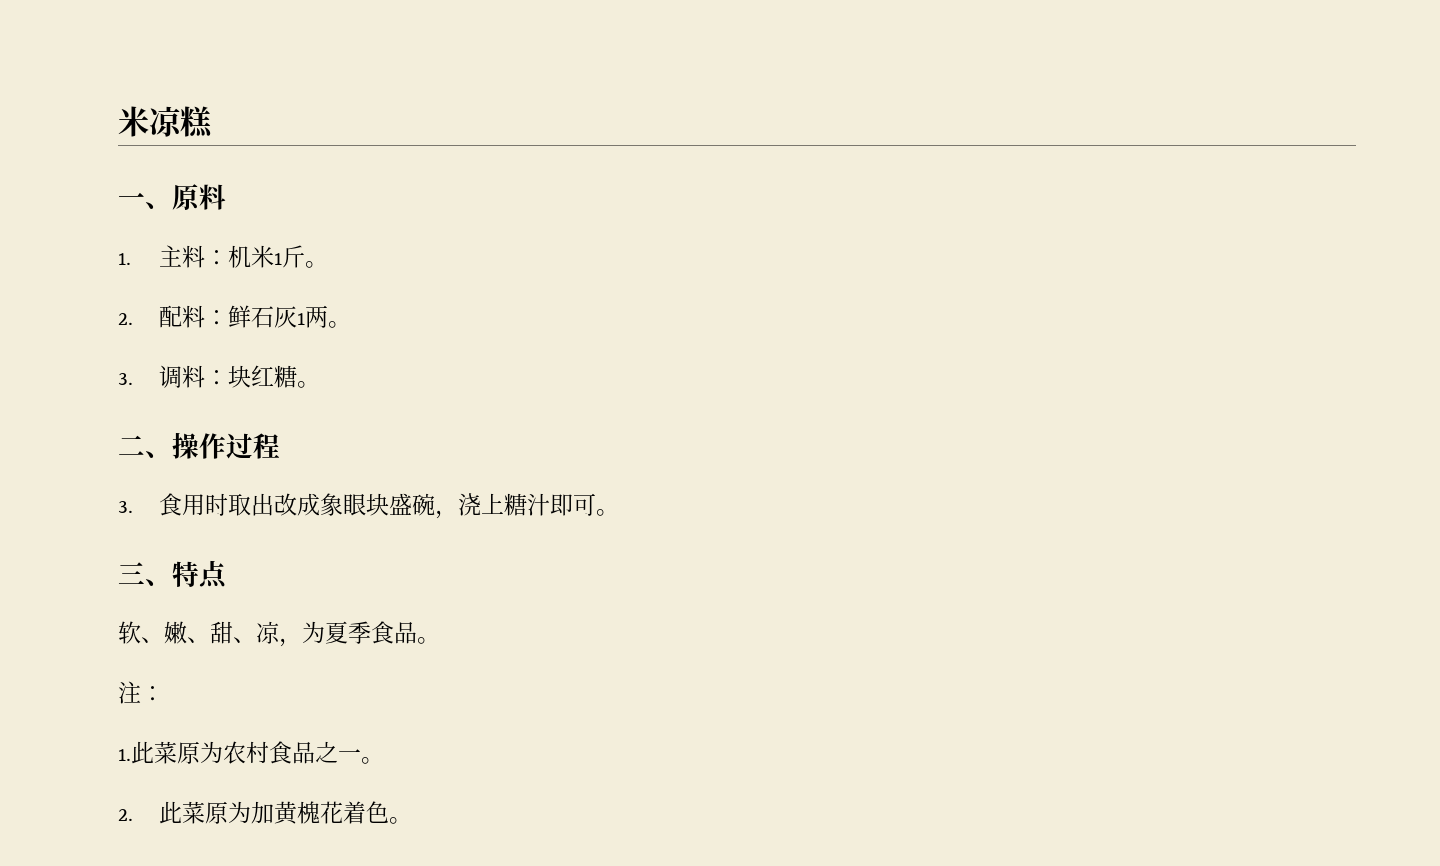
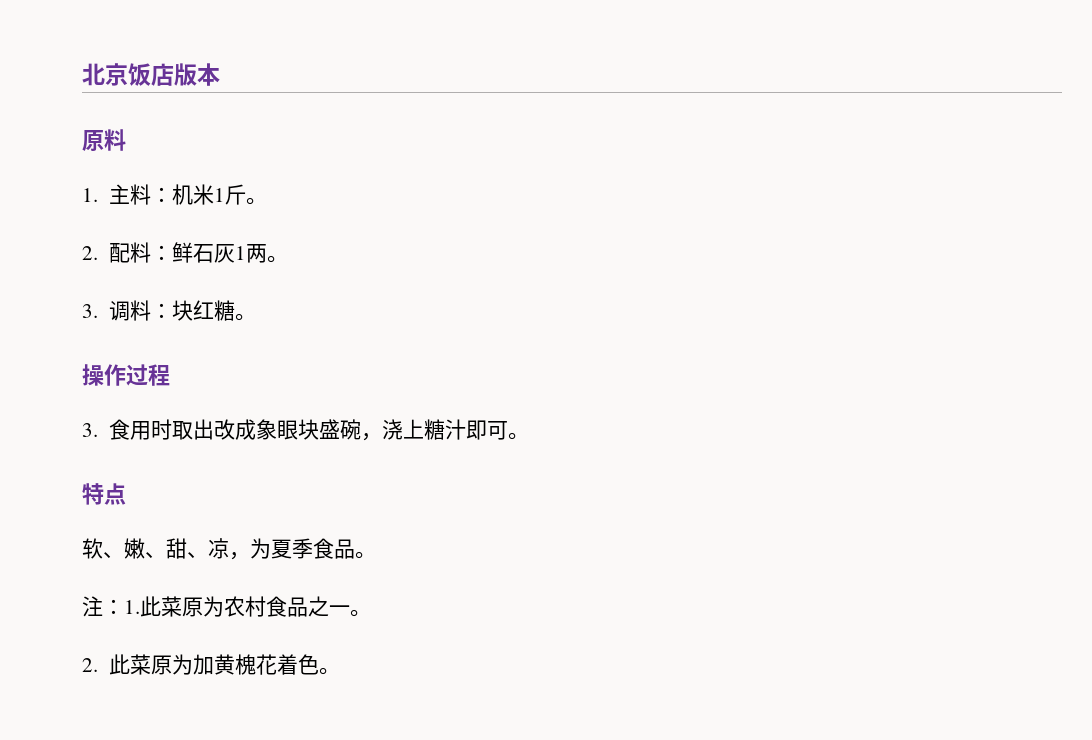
[118,106,214,139] [118,192,172,209] 米凉糕 // 一、 -> [82,63,220,86] 北京饭店版本 //
[118,435,172,458] 二、 -> (256, 317) none
[118,562,172,586] 三、 -> (529, 436) none
(164, 693) // -> (124, 606) none

